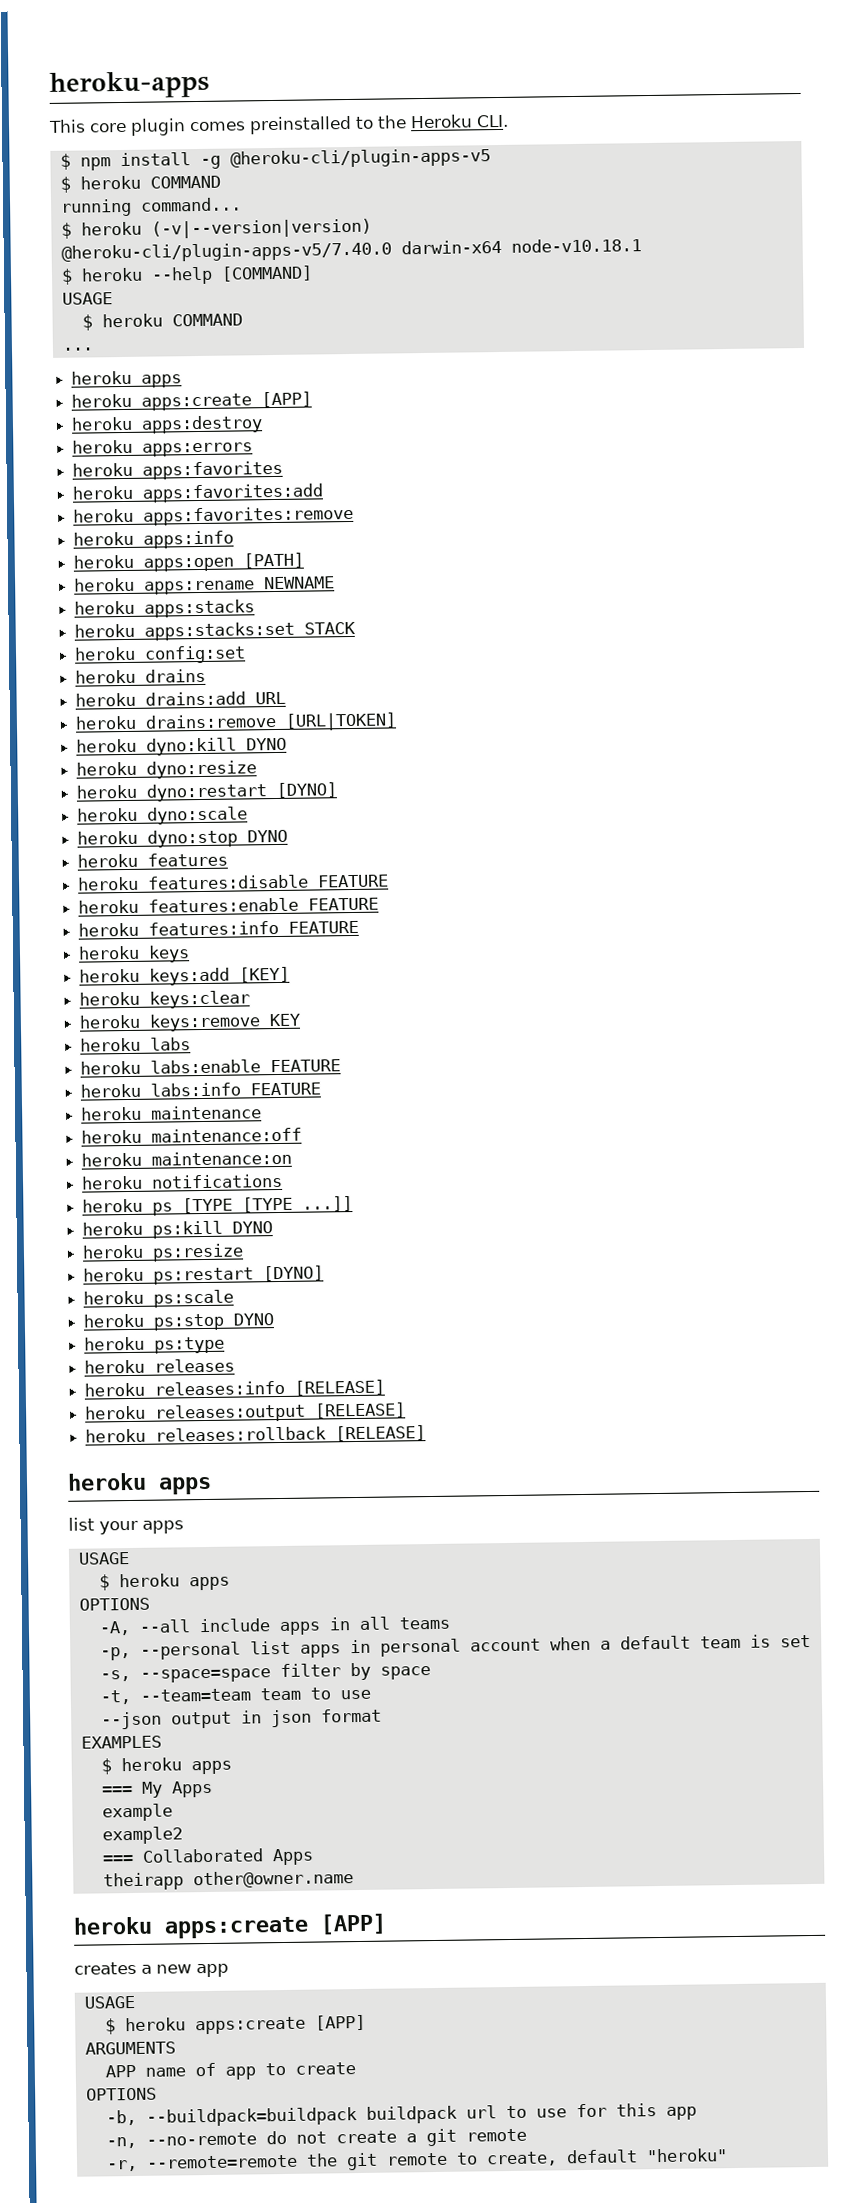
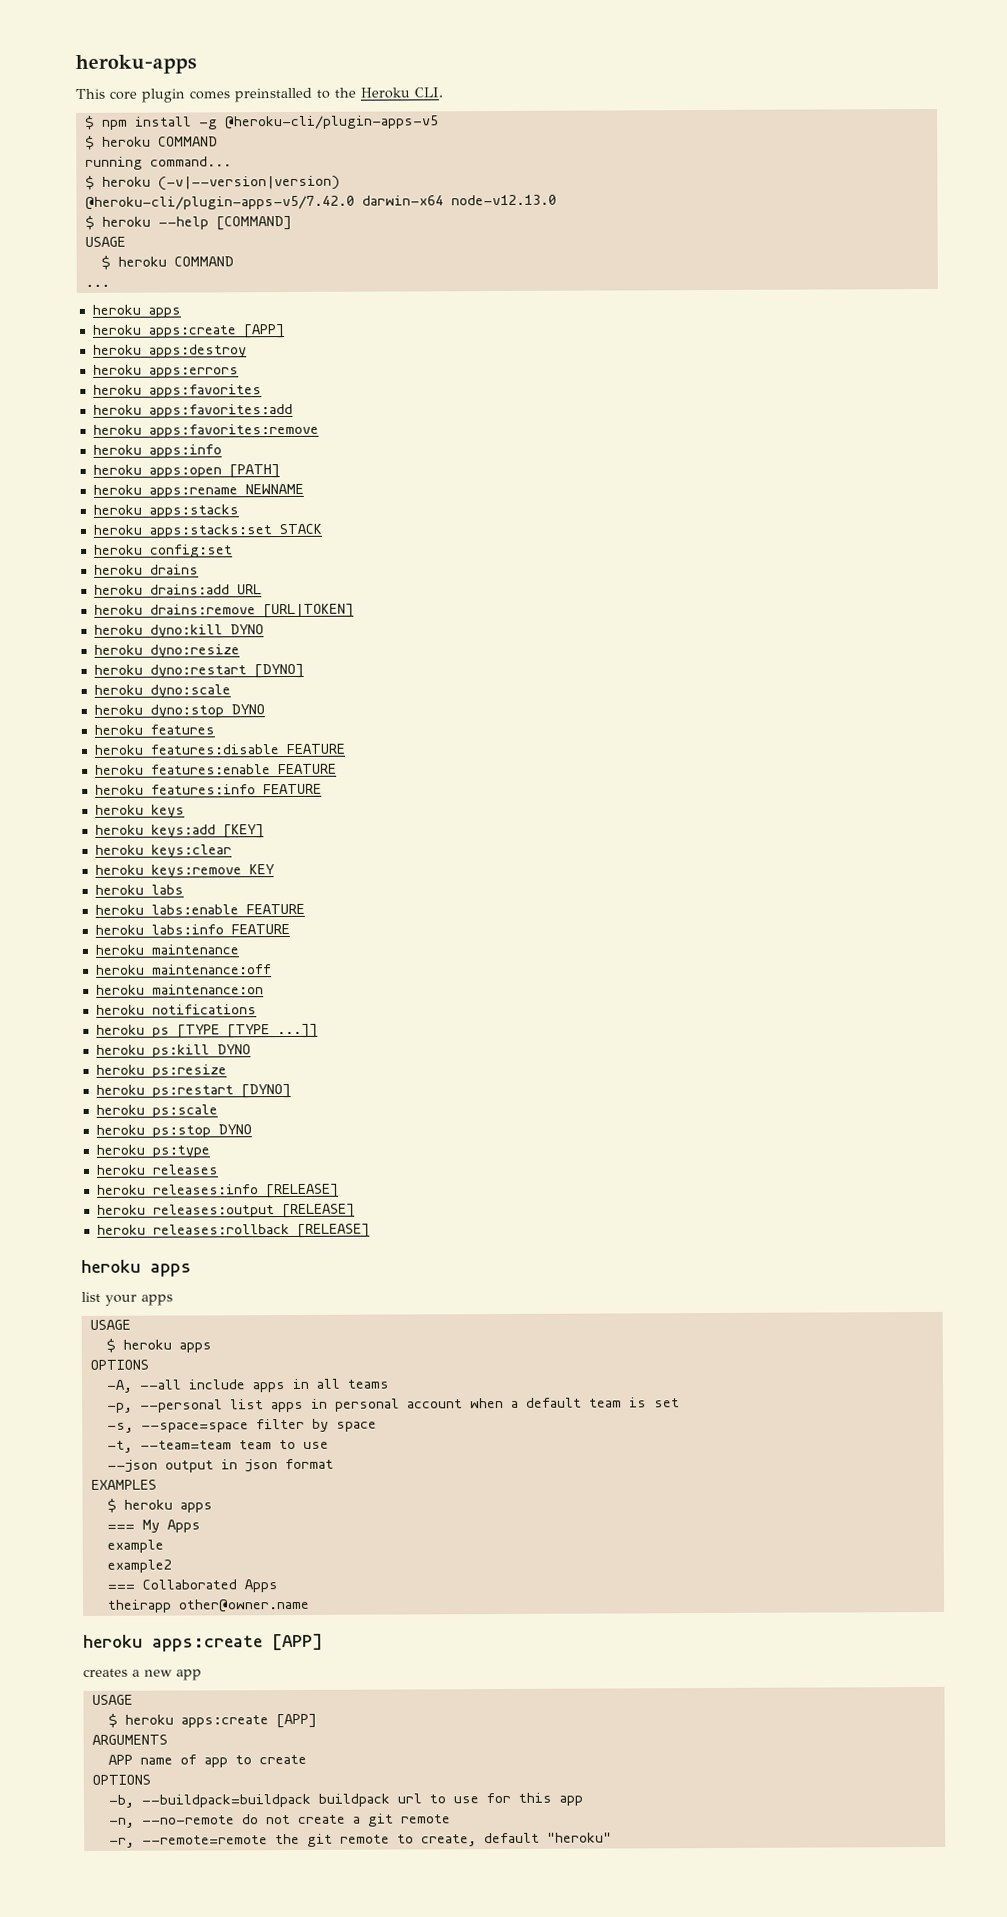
[60,238,642,263] @heroku-cli/plugin-apps-v5/7.40.0 darwin-x64 node-v10.18.1 -> [84,194,557,210] @heroku-cli/plugin-apps-v5/7.42.0 darwin-x64 node-v12.13.0

